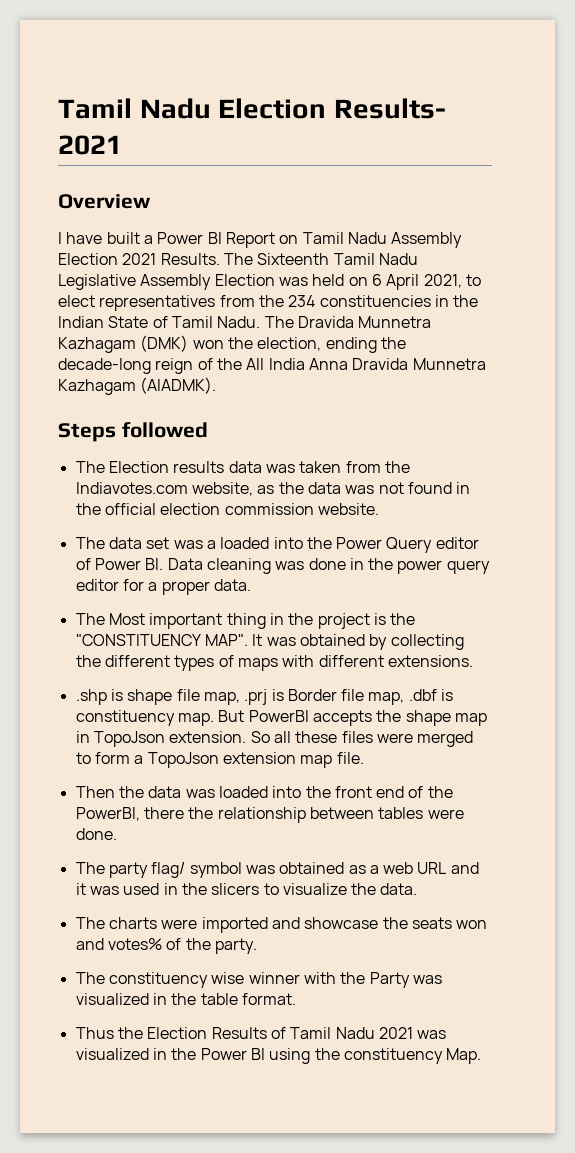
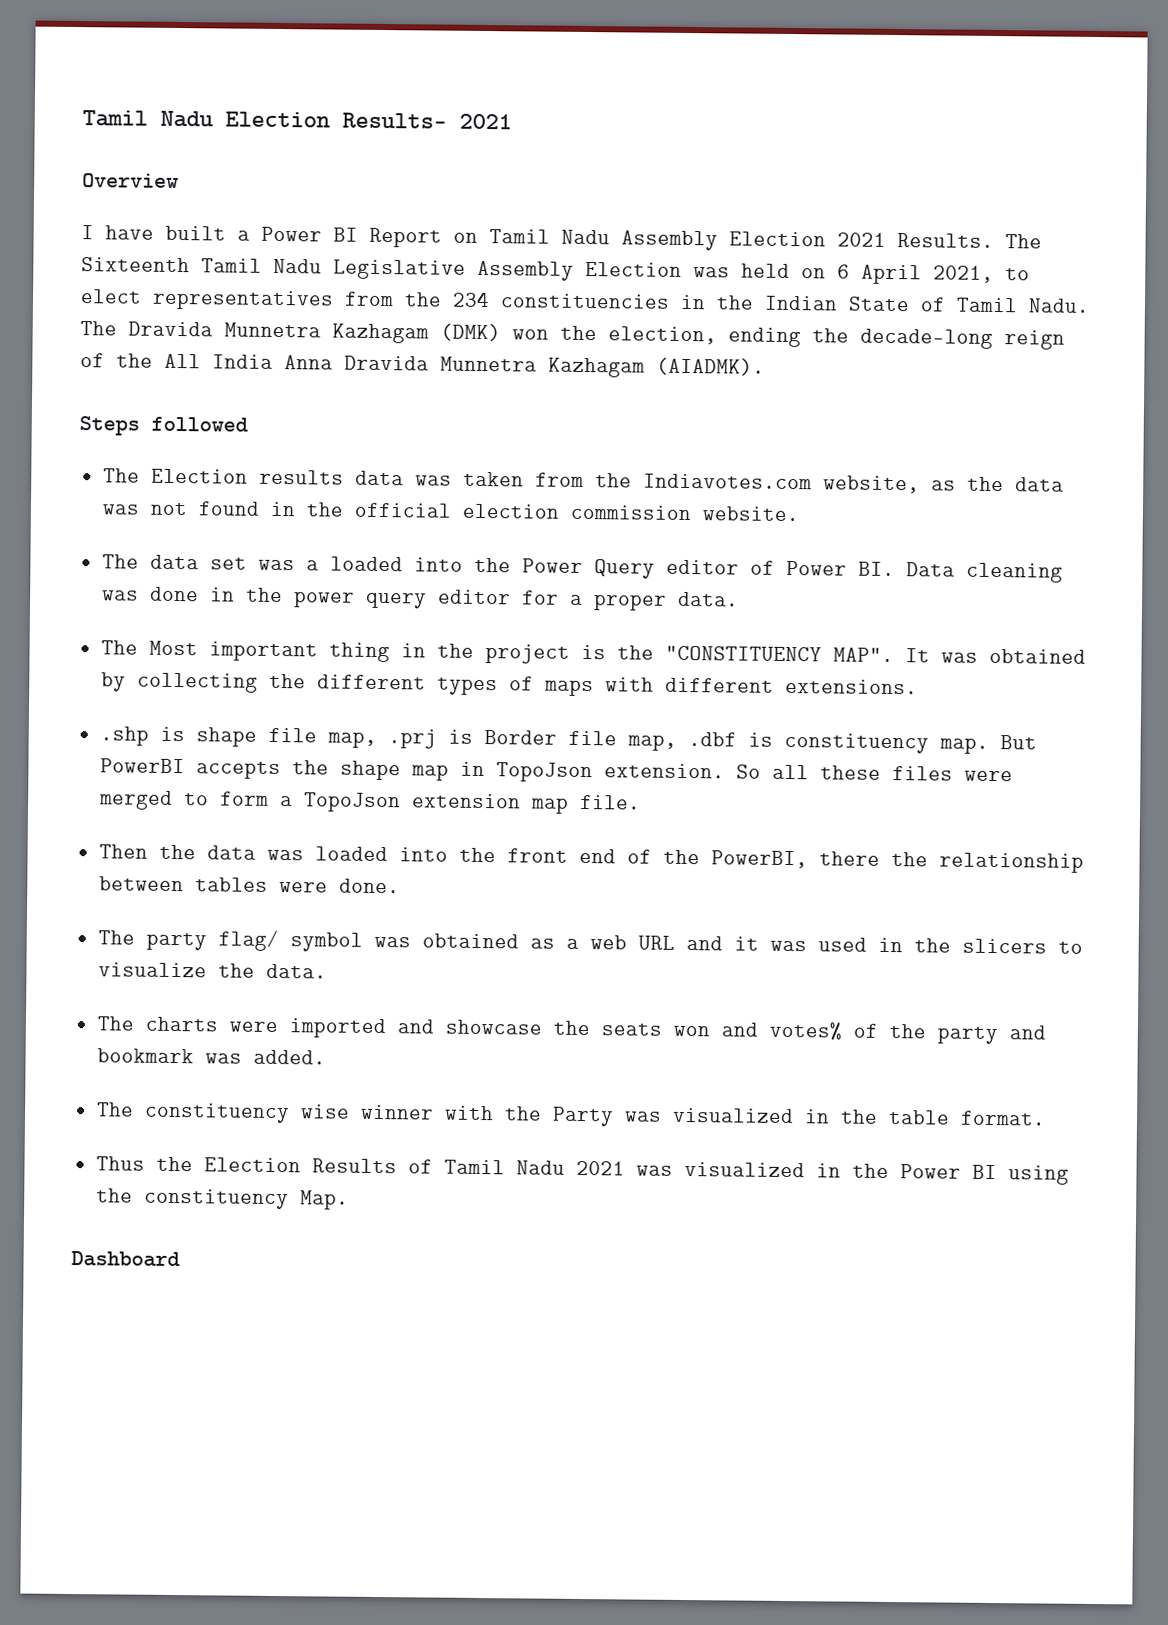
[214,938,257,954] party. -> [936,1025,1046,1045] [96,1048,326,1065] party and bookmark was added.
(482, 1056) none -> [71,1251,180,1268] // Dashboard

